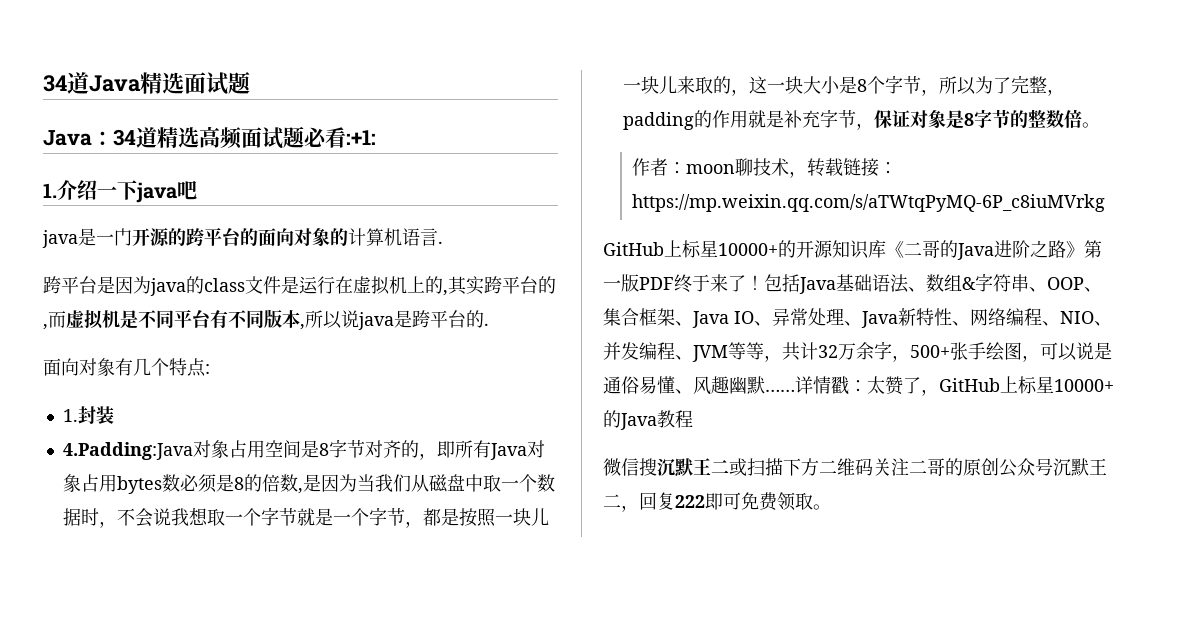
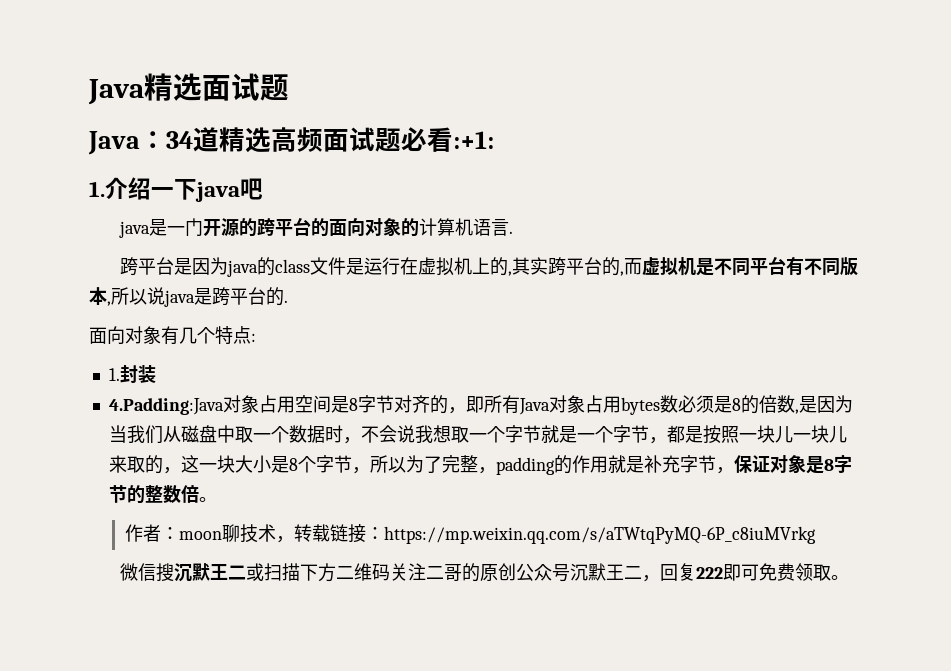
[43,72,89,94] 34道 -> (88, 92) none
[603,240,1102,260] [603,273,1102,294] [603,308,1112,328] [603,341,1112,362] [603,376,1114,396] [603,410,693,430] // GitHub上标星10000+的开源知识库《二哥的Java进阶之路》第一版PDF终于来了！包括Java基础语法、数组&字符串、OOP、集合框架、Java IO、异常处理、Java新特性、网络编程、NIO、并发编程、JVM等等，共计32万余字，500+张手绘图，可以说是通俗易懂、风趣幽默……详情戳：太赞了，GitHub上标星10000+的Java教程 -> (816, 535) none

